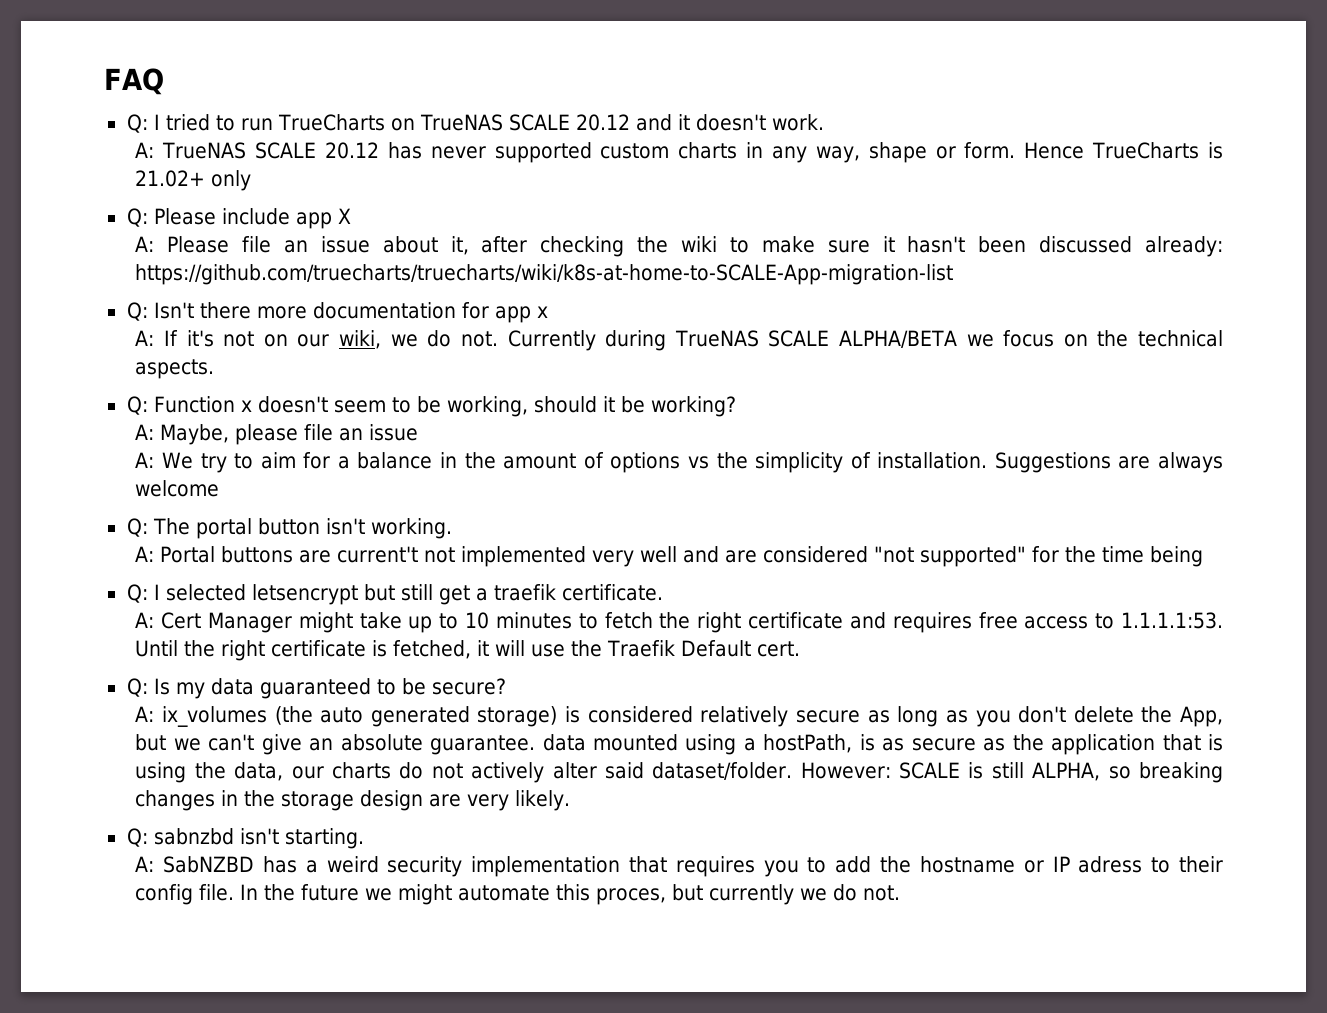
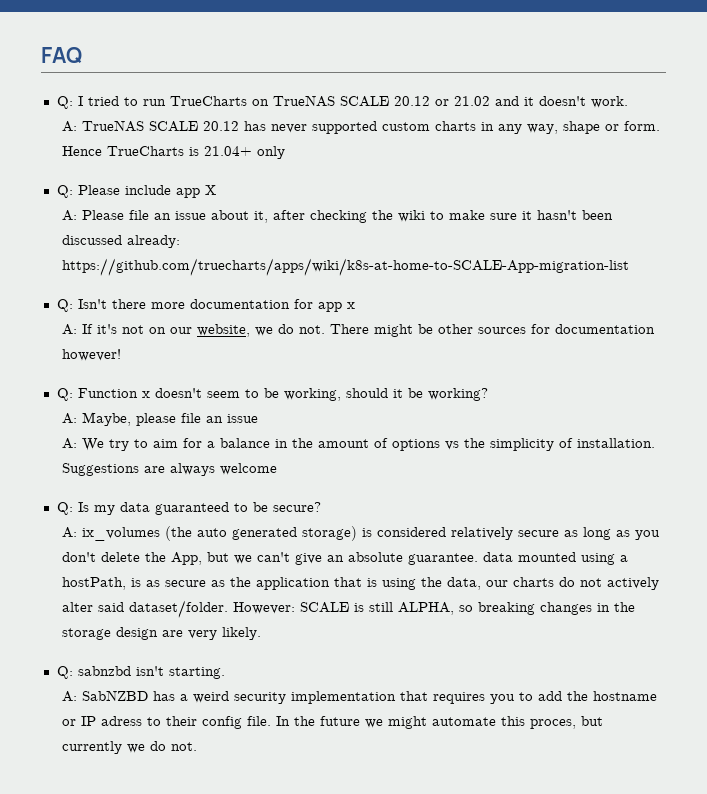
(631, 122) none -> [434,96,490,106] or 21.02
[135,170,206,187] 21.02+ -> [204,146,253,156] 21.04+
[135,264,954,285] https://github.com/truecharts/truecharts/wiki/k8s-at-home-to-SCALE-App-migration-list -> [62,258,630,276] https://github.com/truecharts/apps/wiki/k8s-at-home-to-SCALE-App-migration-list
[339,330,1223,351] [135,359,215,379] wiki, we do not. Currently during TrueNAS SCALE ALPHA/BETA we focus on the technical aspects. -> [197,324,656,337] [62,349,122,361] website, we do not. There might be other sources for documentation however!
[126,518,452,539] [135,546,1204,567] [126,584,663,605] [135,612,1223,633] [135,640,801,661] // Q: The portal button isn't working. // A: Portal buttons are current't not implemented very well and are considered "not supported" for the time being // Q: I selected letsencrypt but still get a traefik certificate. // A: Cert Manager might take up to 10 minutes to fetch the right certificate and requires free access to 1.1.1.1:53. Until the right certificate is fetched, it will use the Traefik Default cert. -> (278, 469) none

